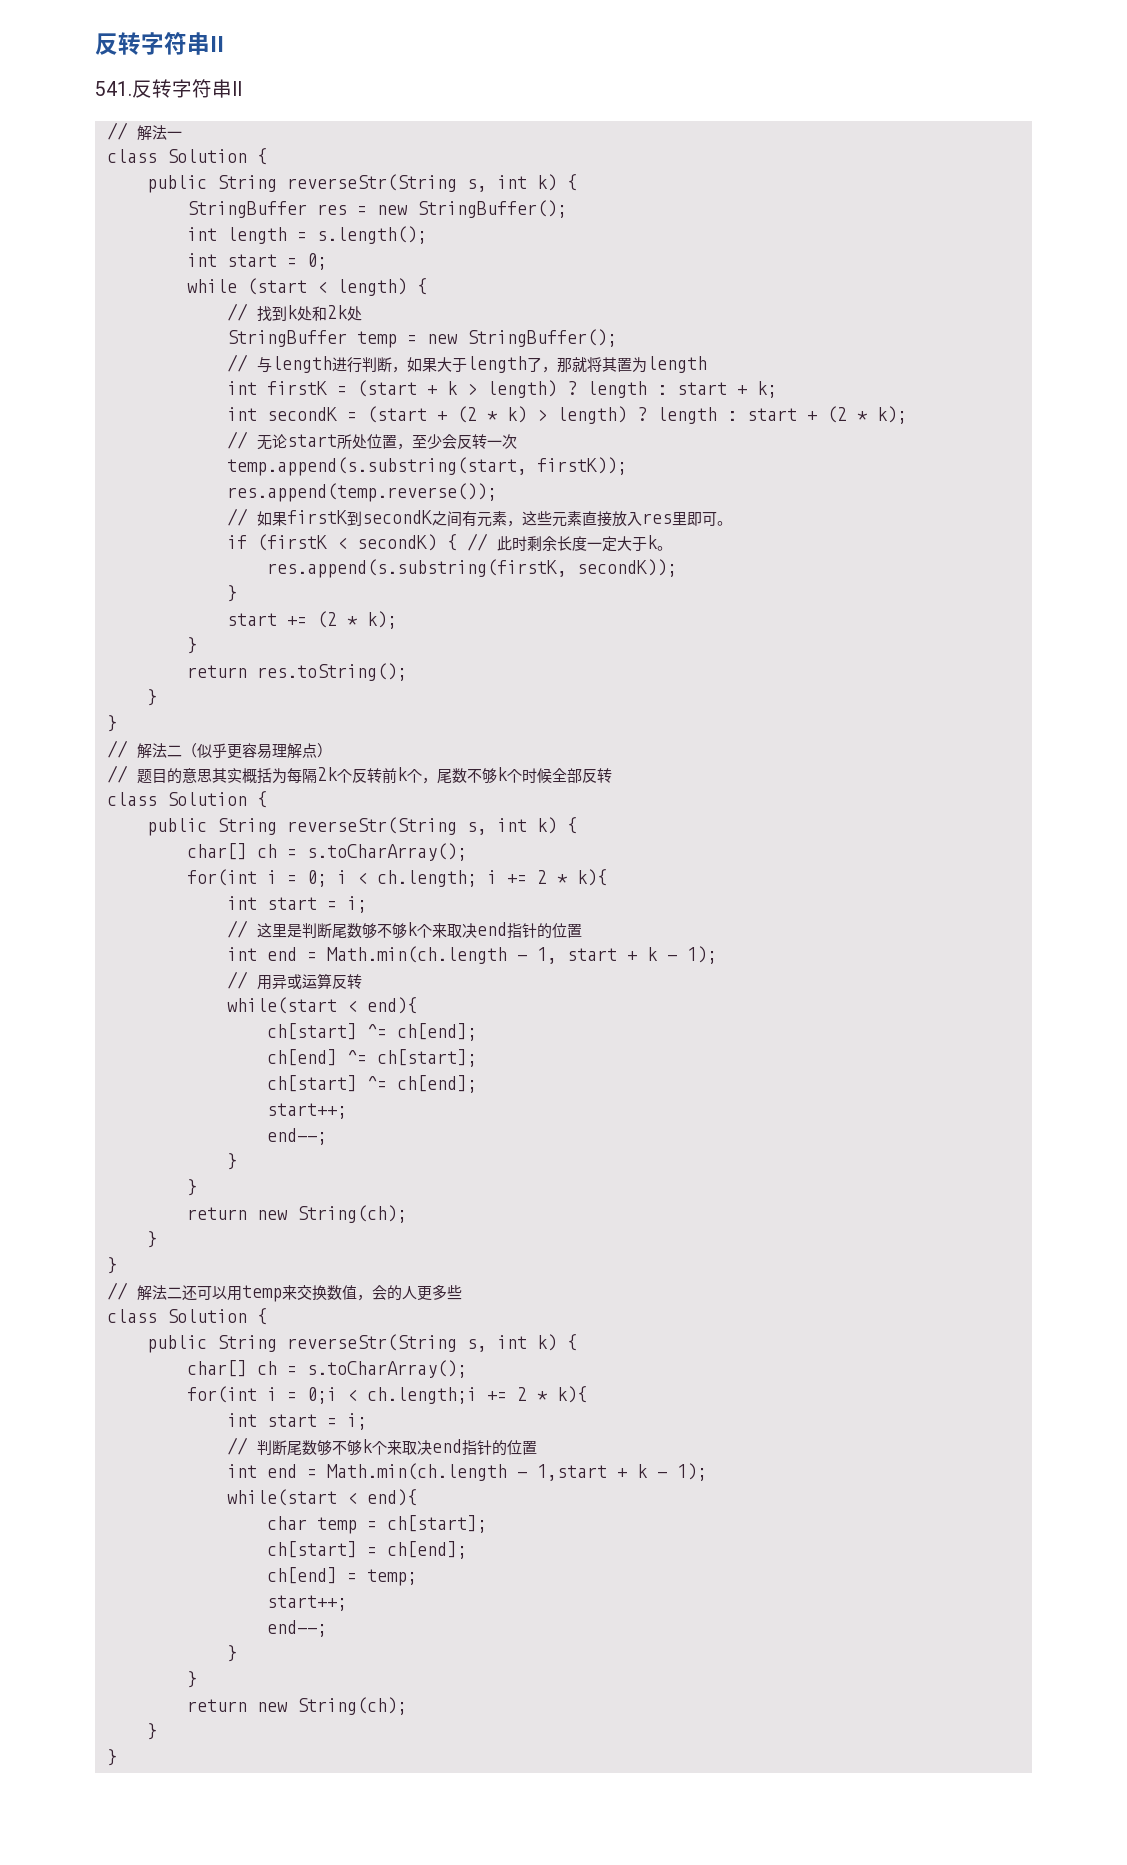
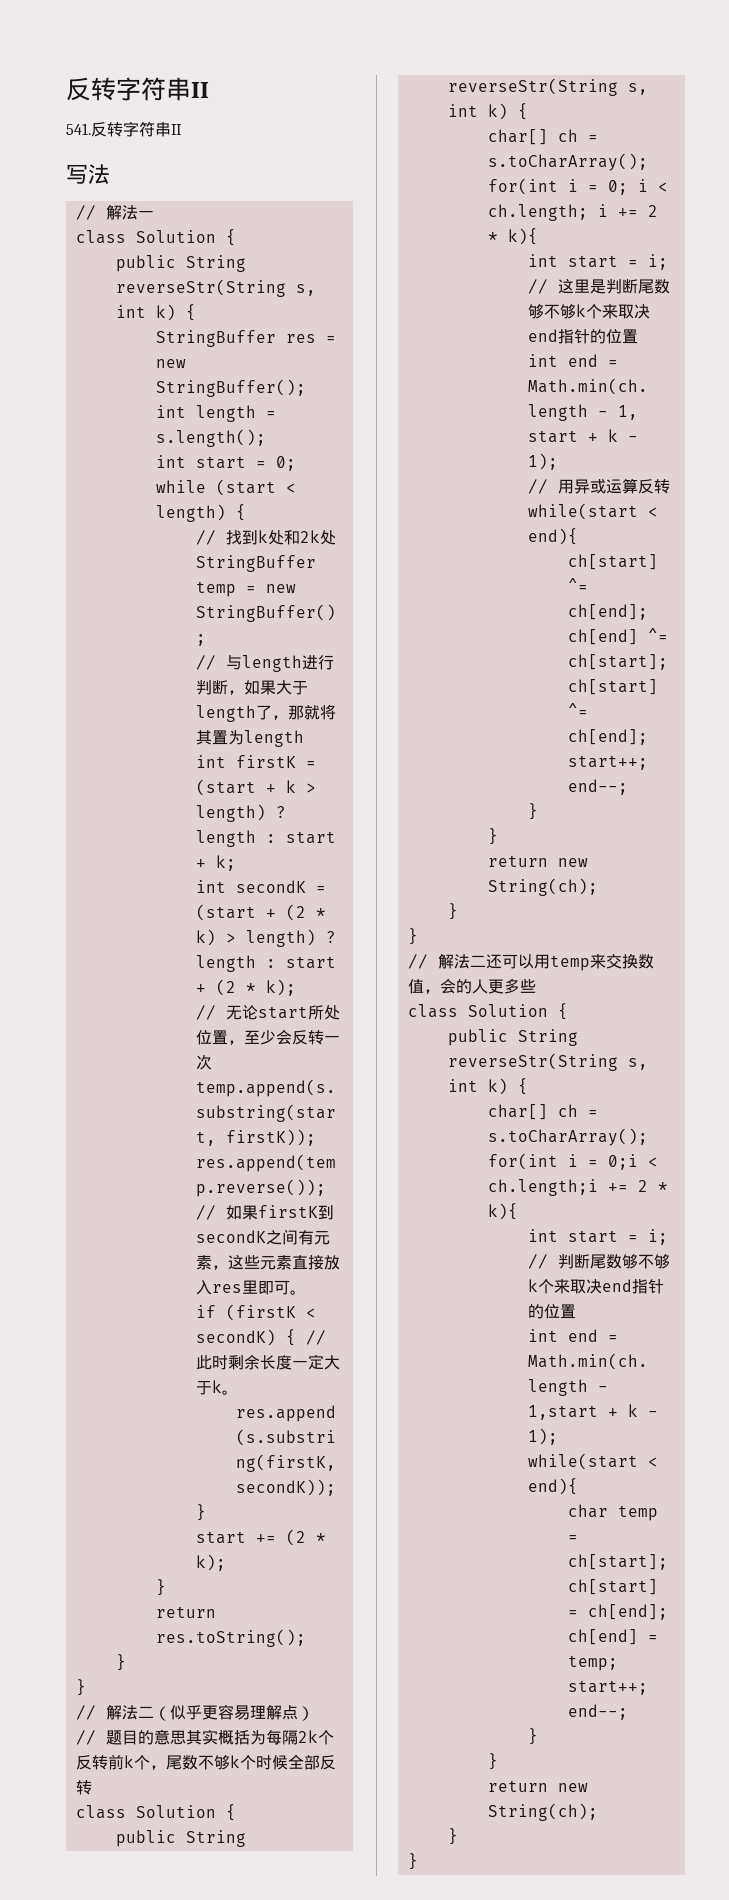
(242, 88) none -> [66,164,110,184] // 写法

